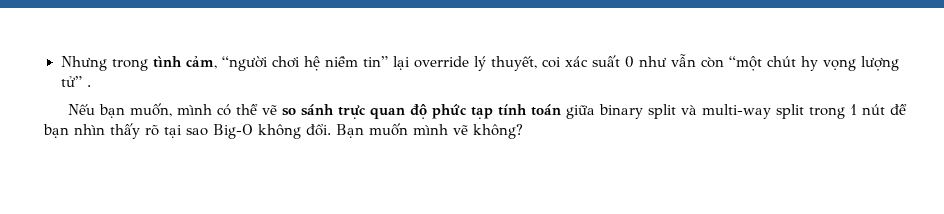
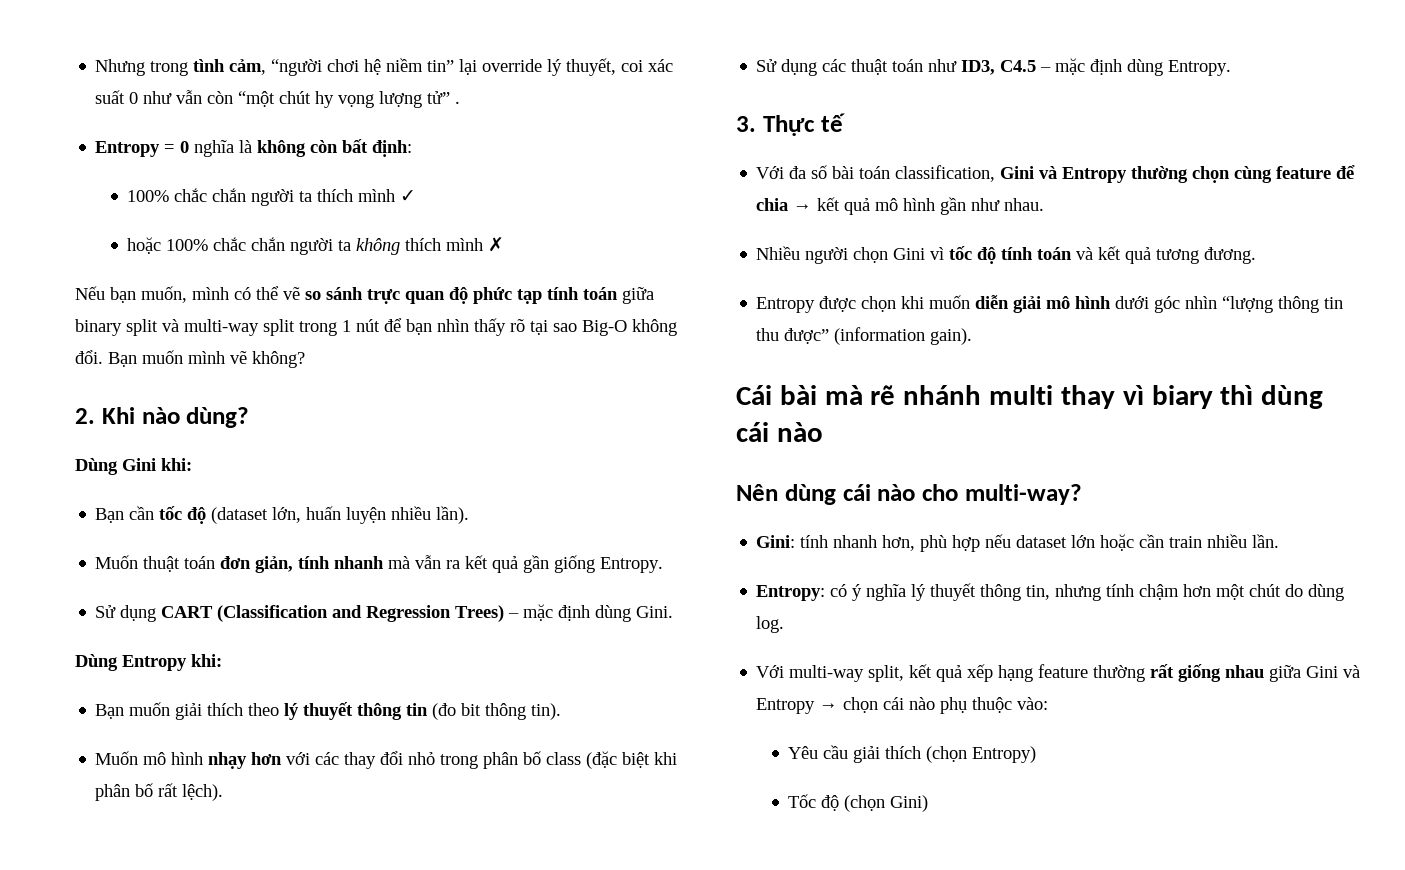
(91, 86) none -> [95,139,413,157] [127,188,417,206] [127,237,505,255] // Entropy = 0 nghĩa là không còn bất định: // 100% chắc chắn người ta thích mình ✓ // hoặc 100% chắc chắn người ta không thích mình ✗
(523, 131) none -> [75,407,250,428] [75,458,192,475] [95,506,470,524] [95,555,664,573] [95,604,674,622] [75,654,222,671] [95,702,562,720] [95,751,678,769] [95,783,224,801] [756,58,1232,76] [736,113,845,136] [756,165,1356,183] [756,197,1045,215] [756,246,1257,264] [756,294,1344,313] [756,327,973,345] [736,385,1324,409] [736,422,823,442] [736,484,1082,505] [756,534,1280,552] [756,583,1345,601] [756,616,785,633] [756,664,1361,682] [756,697,1049,714] [788,745,1037,763] [788,794,929,812] // 2. Khi nào dùng? // Dùng Gini khi: // Bạn cần tốc độ (dataset lớn, huấn luyện nhiều lần). // Muốn thuật toán đơn giản, tính nhanh mà vẫn ra kết quả gần giống Entropy. // Sử dụng CART (Classification and Regression Trees) – mặc định dùng Gini. // Dùng Entropy khi: // Bạn muốn giải thích theo lý thuyết thông tin (đo bit thông tin). // Muốn mô hình nhạy hơn với các thay đổi nhỏ trong phân bố class (đặc biệt khi phân bố rất lệch). // Sử dụng các thuật toán như ID3, C4.5 – mặc định dùng Entropy. // 3. Thực tế // Với đa số bài toán classification, Gini và Entropy thường chọn cùng feature để chia → kết quả mô hình gần như nhau. // Nhiều người chọn Gini vì tốc độ tính toán và kết quả tương đương. // Entropy được chọn khi muốn diễn giải mô hình dưới góc nhìn “lượng thông tin thu được” (information gain). // Cái bài mà rẽ nhánh multi thay vì biary thì dùng cái nào // Nên dùng cái nào cho multi-way? // Gini: tính nhanh hơn, phù hợp nếu dataset lớn hoặc cần train nhiều lần. // Entropy: có ý nghĩa lý thuyết thông tin, nhưng tính chậm hơn một chút do dùng log. // Với multi-way split, kết quả xếp hạng feature thường rất giống nhau giữa Gini và Entropy → chọn cái nào phụ thuộc vào: // Yêu cầu giải thích (chọn Entropy) // Tốc độ (chọn Gini)

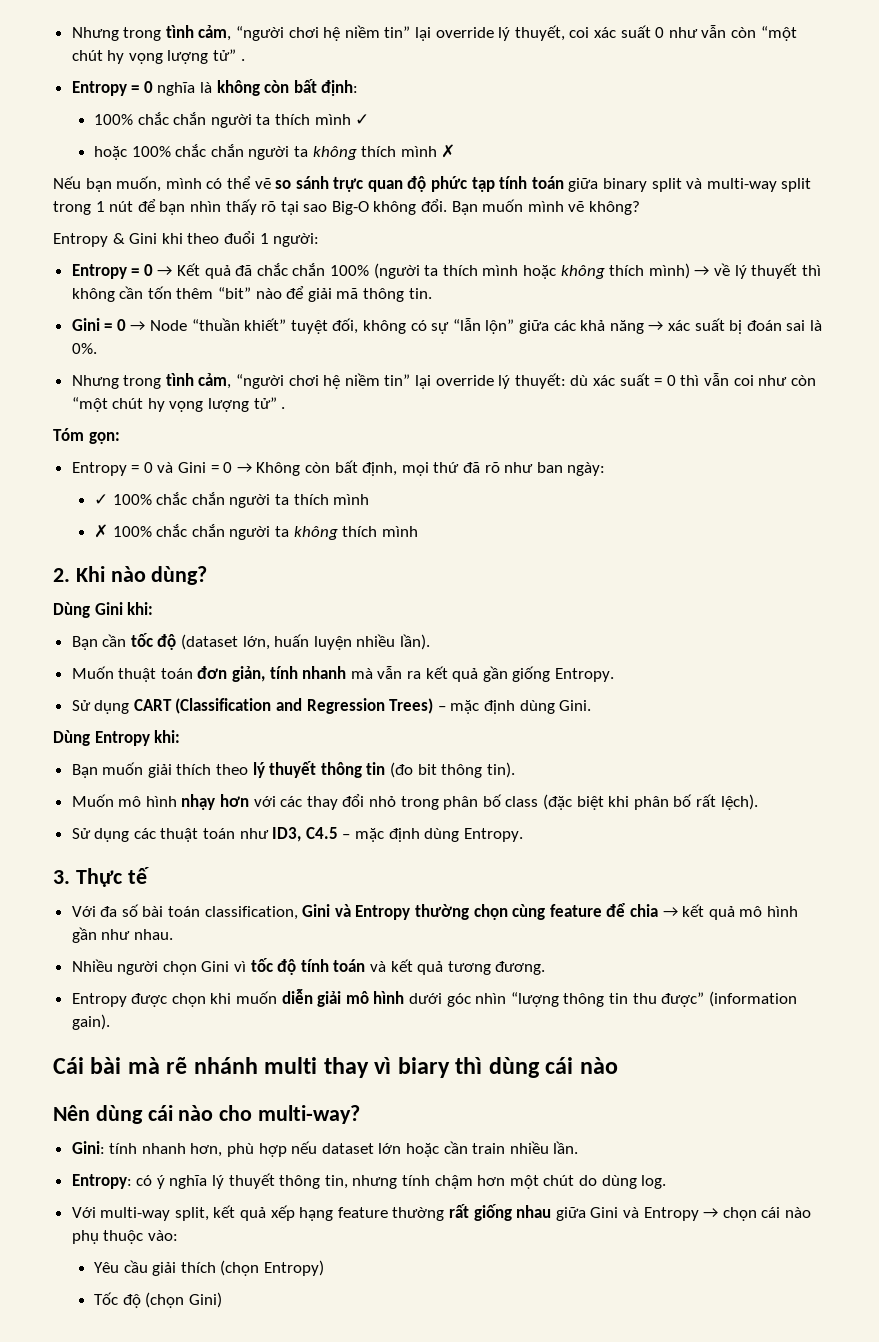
(305, 359) none -> [53,231,320,247] [71,263,821,279] [71,286,432,302] [71,318,822,334] [71,343,97,354] [71,373,816,389] [71,397,286,412] [53,428,120,444] [71,460,606,476] [94,492,370,508] [94,524,418,540] // Entropy & Gini khi theo đuổi 1 người: // Entropy = 0 → Kết quả đã chắc chắn 100% (người ta thích mình hoặc không thích mình) → về lý thuyết thì không cần tốn thêm “bit” nào để giải mã thông tin. // Gini = 0 → Node “thuần khiết” tuyệt đối, không có sự “lẫn lộn” giữa các khả năng → xác suất bị đoán sai là 0%. // Nhưng trong tình cảm, “người chơi hệ niềm tin” lại override lý thuyết: dù xác suất = 0 thì vẫn coi như còn “một chút hy vọng lượng tử” . // Tóm gọn: // Entropy = 0 và Gini = 0 → Không còn bất định, mọi thứ đã rõ như ban ngày: // ✓ 100% chắc chắn người ta thích mình // ✗ 100% chắc chắn người ta không thích mình

